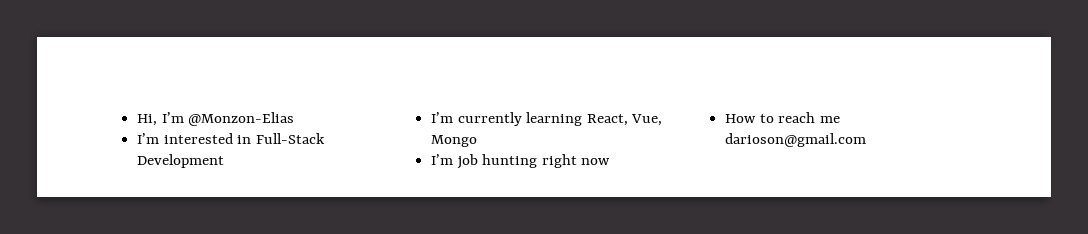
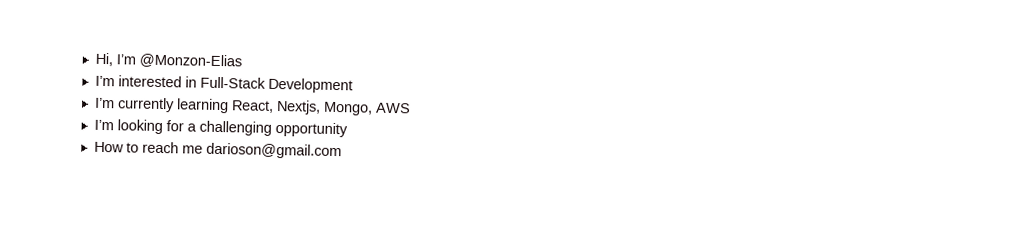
[630,114,662,126] [431,135,478,147] [431,154,610,169] Vue, Mongo // I’m job hunting right now -> [275,99,411,116] [93,119,348,138] Nextjs, Mongo, AWS // I’m looking for a challenging opportunity

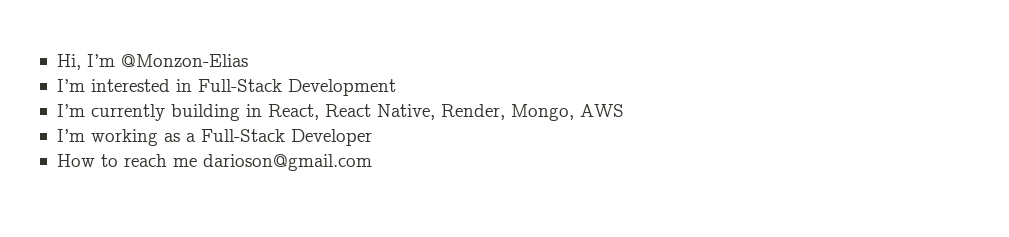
[175,98,411,116] [93,119,348,138] learning React, Nextjs, Mongo, AWS // I’m looking for a challenging opportunity -> [170,104,624,121] [56,129,372,146] building in React, React Native, Render, Mongo, AWS // I’m working as a Full-Stack Developer

